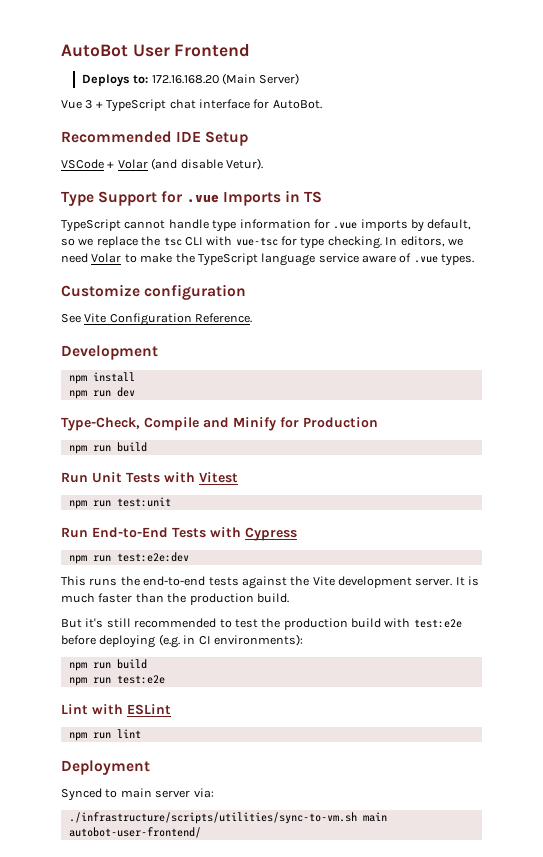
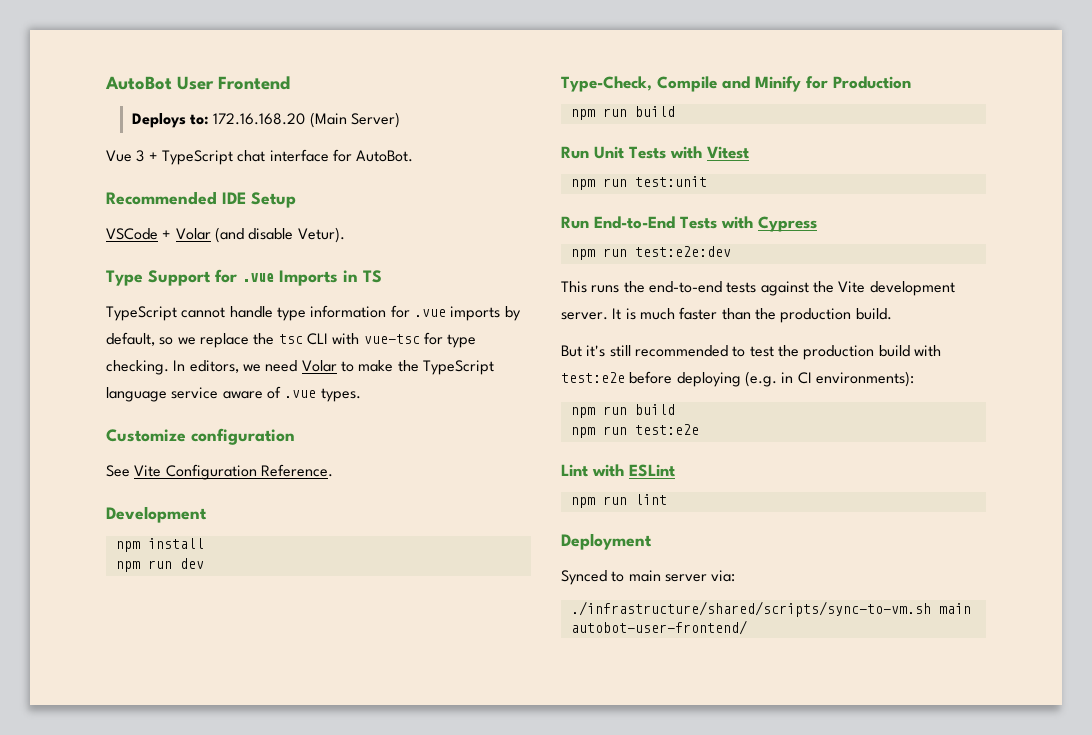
[68,812,357,824] ./infrastructure/scripts/utilities/sync-to-vm.sh -> [570,601,931,617] ./infrastructure/shared/scripts/sync-to-vm.sh

